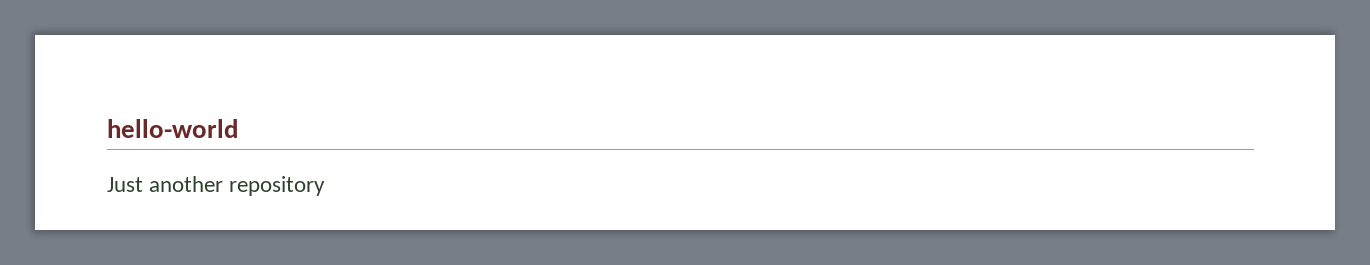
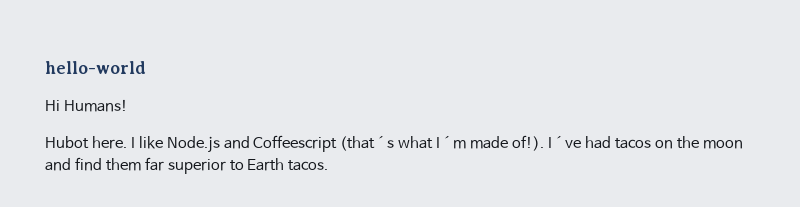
[107,176,326,196] Just another repository -> [45,99,128,112] [45,135,743,153] [45,157,329,174] Hi Humans! // Hubot here. I like Node.js and Coffeescript (that´s what I´m made of!). I´ve had tacos on the moon and find them far superior to Earth tacos.

